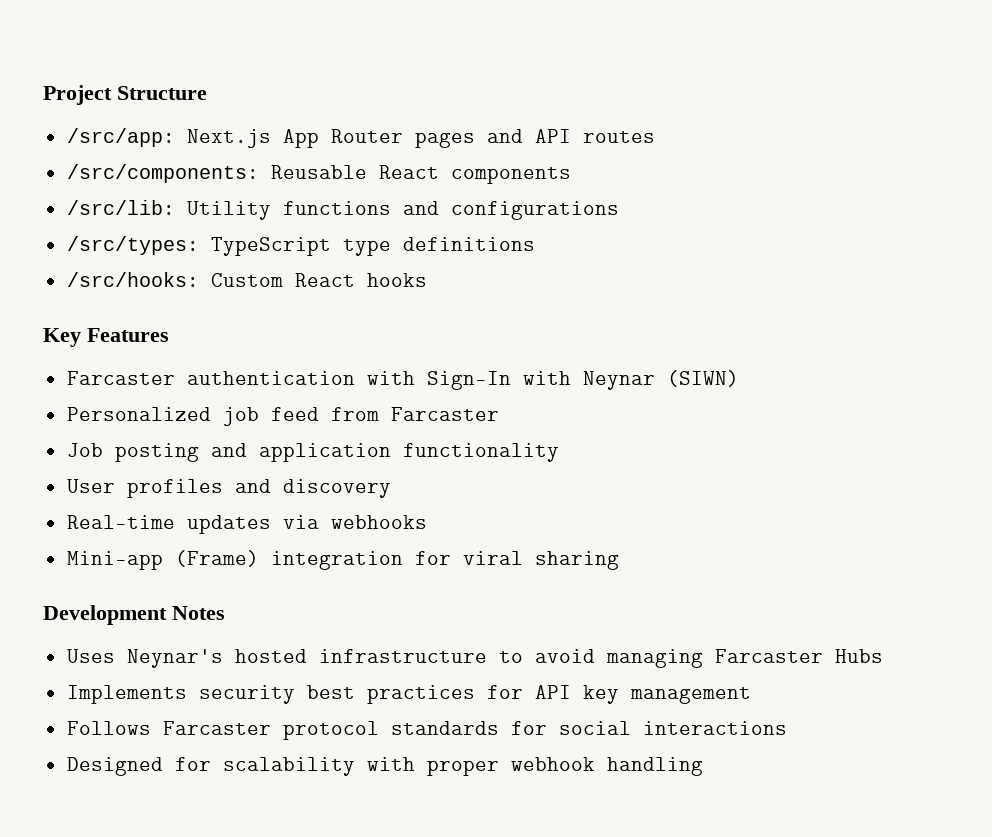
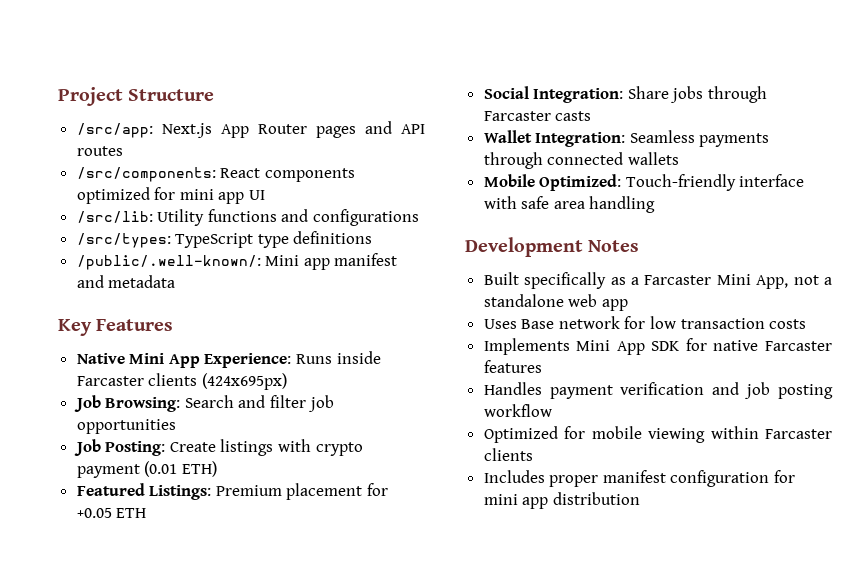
[270,165,367,179] Reusable -> (216, 174) none
(571, 175) none -> [76,187,266,204] optimized for mini app UI
[66,272,427,287] [43,328,169,347] [66,370,739,390] [66,407,499,426] [66,443,559,462] [66,479,391,498] [66,515,427,534] [66,550,619,570] [43,605,225,625] [66,649,883,668] [66,685,751,704] [66,721,787,740] [66,757,703,776] /src/hooks: Custom React hooks // Key Features // Farcaster authentication with Sign-In with Neynar (SIWN) // Personalized job feed from Farcaster // Job posting and application functionality // User profiles and discovery // Real-time updates via webhooks // Mini-app (Frame) integration for viral sharing // Development Notes // Uses Neynar's hosted infrastructure to avoid managing Farcaster Hubs // Implements security best practices for API key management // Follows Farcaster protocol standards for social interactions // Designed for scalability with proper webhook handling -> [76,253,398,270] [76,275,176,288] [58,319,174,336] [76,351,381,368] [76,373,287,390] [73,395,334,412] [76,419,176,434] [73,439,363,456] [76,461,217,478] [76,483,389,500] [76,508,147,518] [483,86,768,103] [483,111,592,121] [483,130,770,147] [483,152,679,169] [483,174,805,191] [483,196,656,213] [465,237,640,257] [483,272,832,289] [483,294,628,311] [483,316,807,329] [483,338,832,355] [483,360,542,373] [483,382,833,399] [483,404,552,417] [483,426,832,443] [483,448,533,461] [483,470,796,487] [483,492,640,509] /public/.well-known/: Mini app manifest and metadata // Key Features // Native Mini App Experience: Runs inside Farcaster clients (424x695px) // Job Browsing: Search and filter job opportunities // Job Posting: Create listings with crypto payment (0.01 ETH) // Featured Listings: Premium placement for +0.05 ETH // Social Integration: Share jobs through Farcaster casts // Wallet Integration: Seamless payments through connected wallets // Mobile Optimized: Touch-friendly interface with safe area handling // Development Notes // Built specifically as a Farcaster Mini App, not a standalone web app // Uses Base network for low transaction costs // Implements Mini App SDK for native Farcaster features // Handles payment verification and job posting workflow // Optimized for mobile viewing within Farcaster clients // Includes proper manifest configuration for mini app distribution

